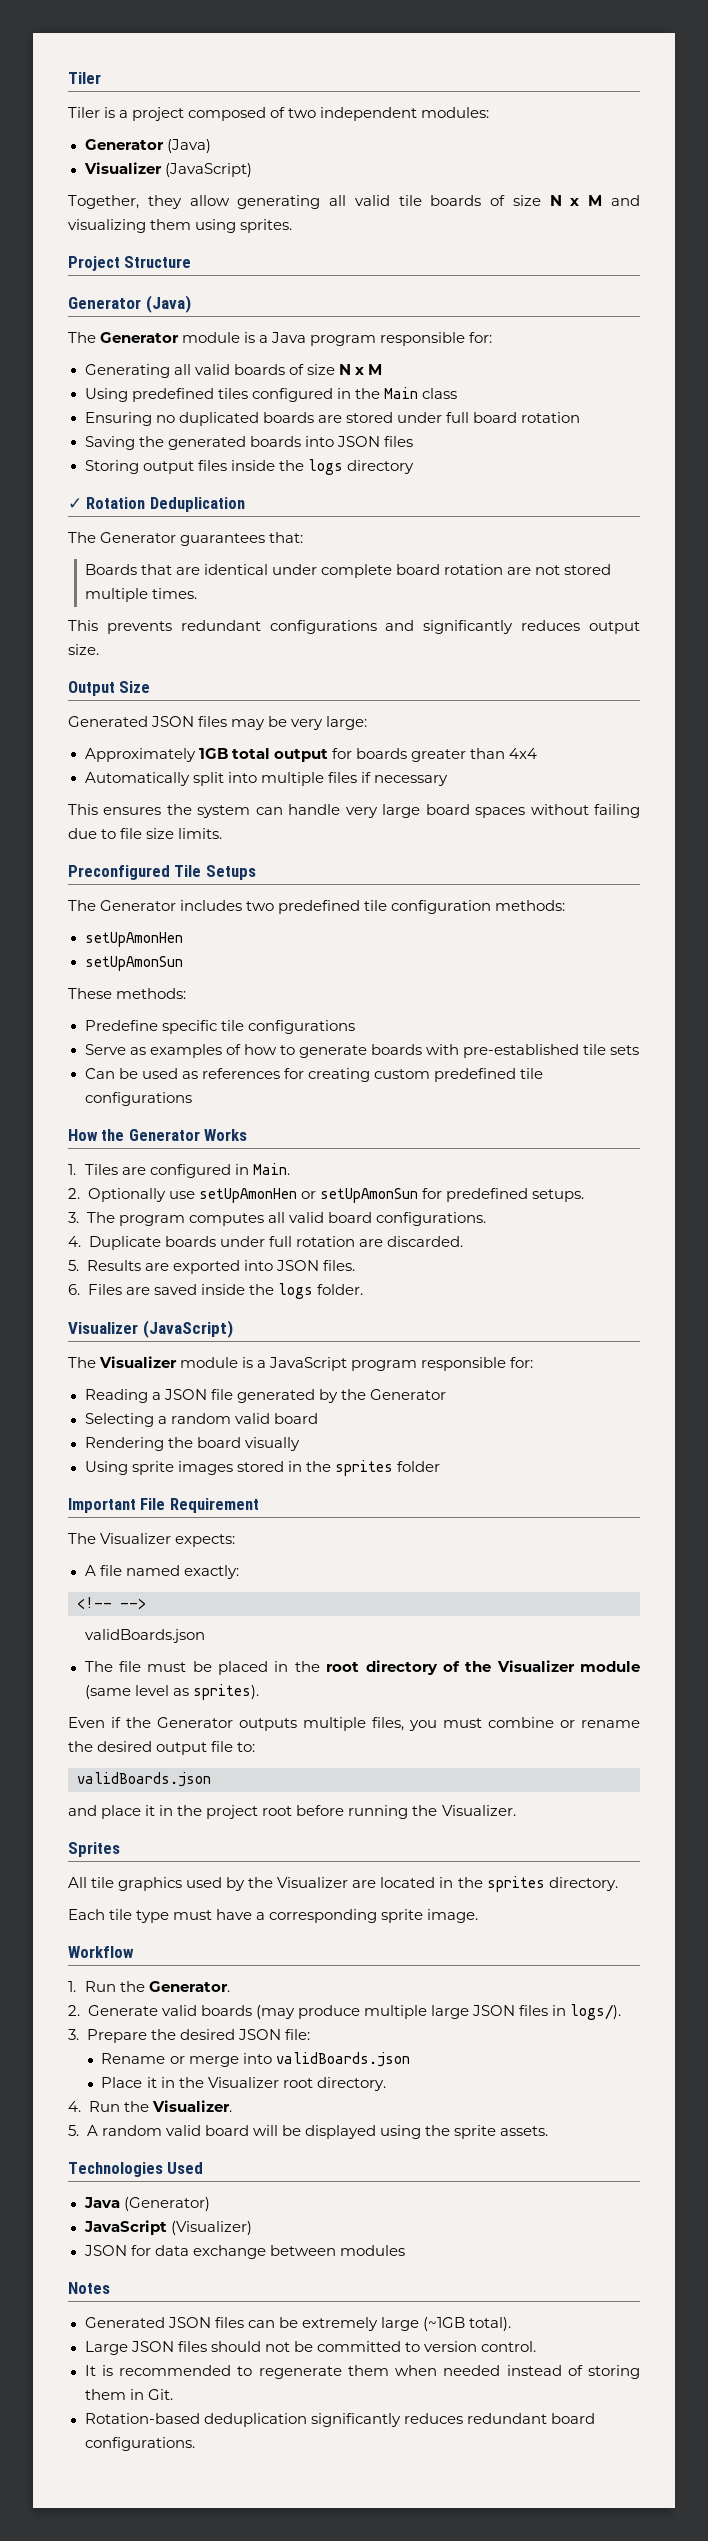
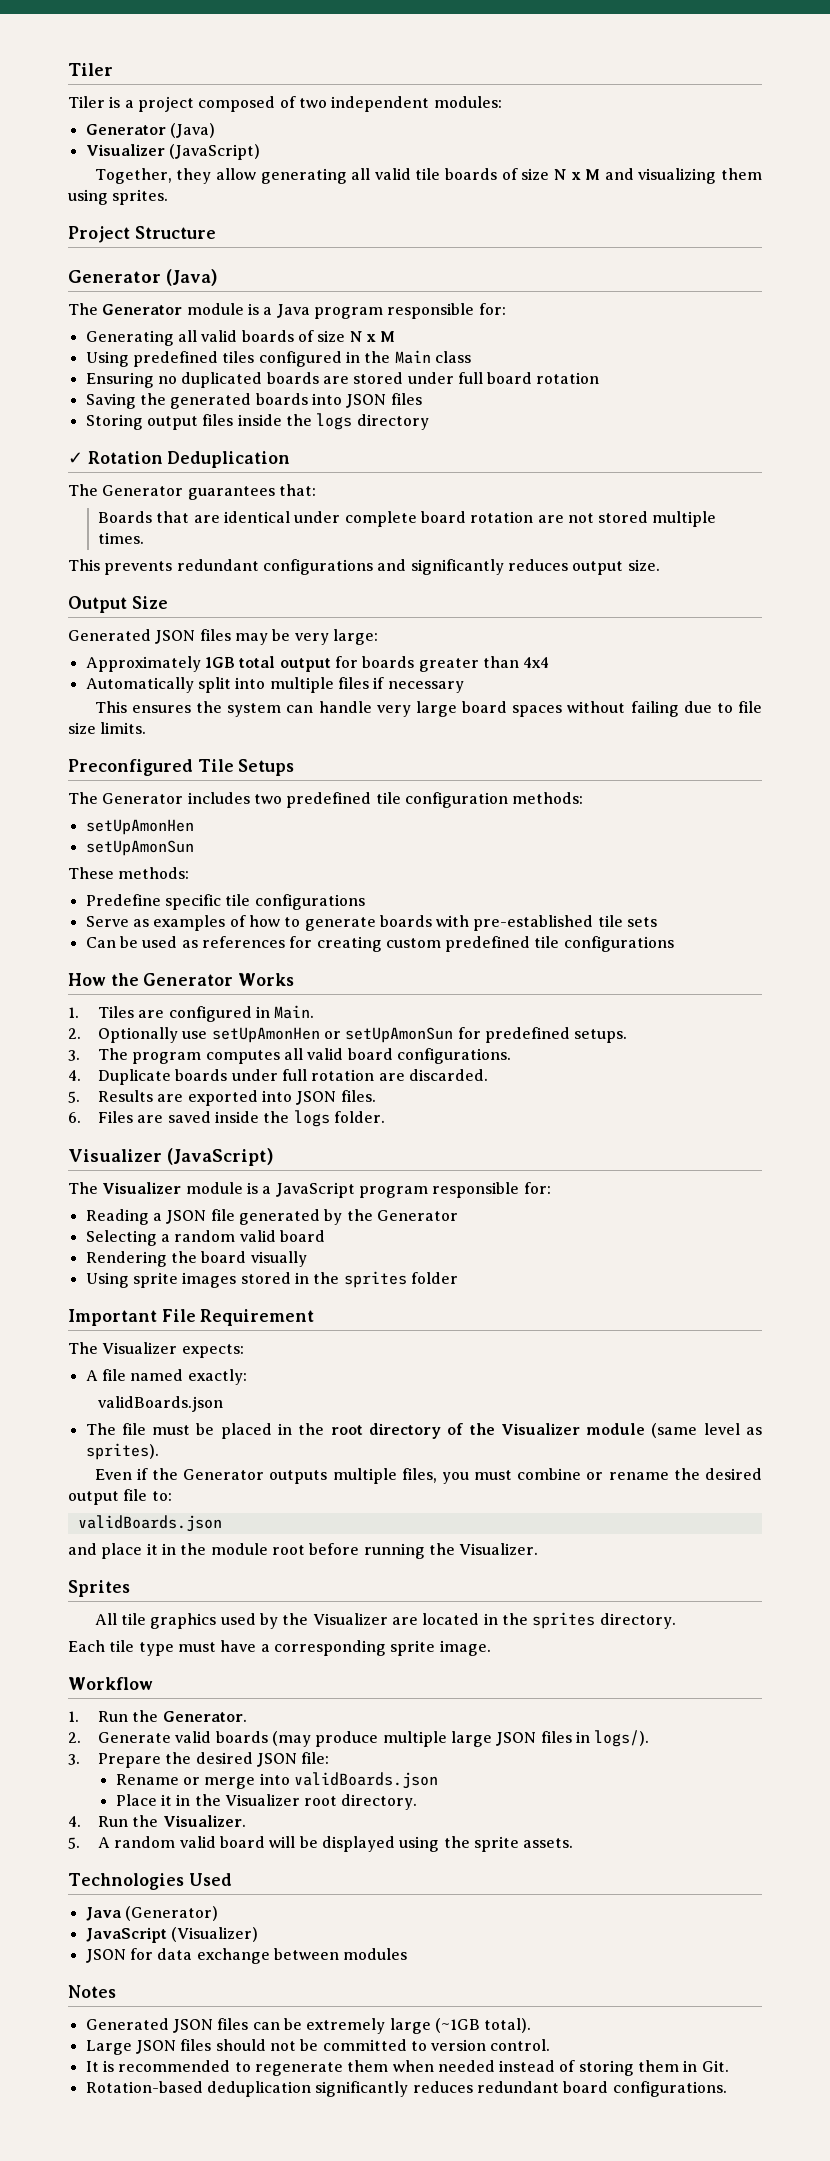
[77,1597,146,1609] // <!-- --> -> (247, 1377) none
[206,1805,259,1819] project -> [210,1543,268,1555] module

